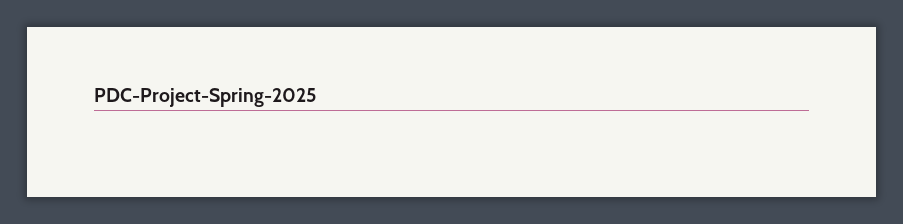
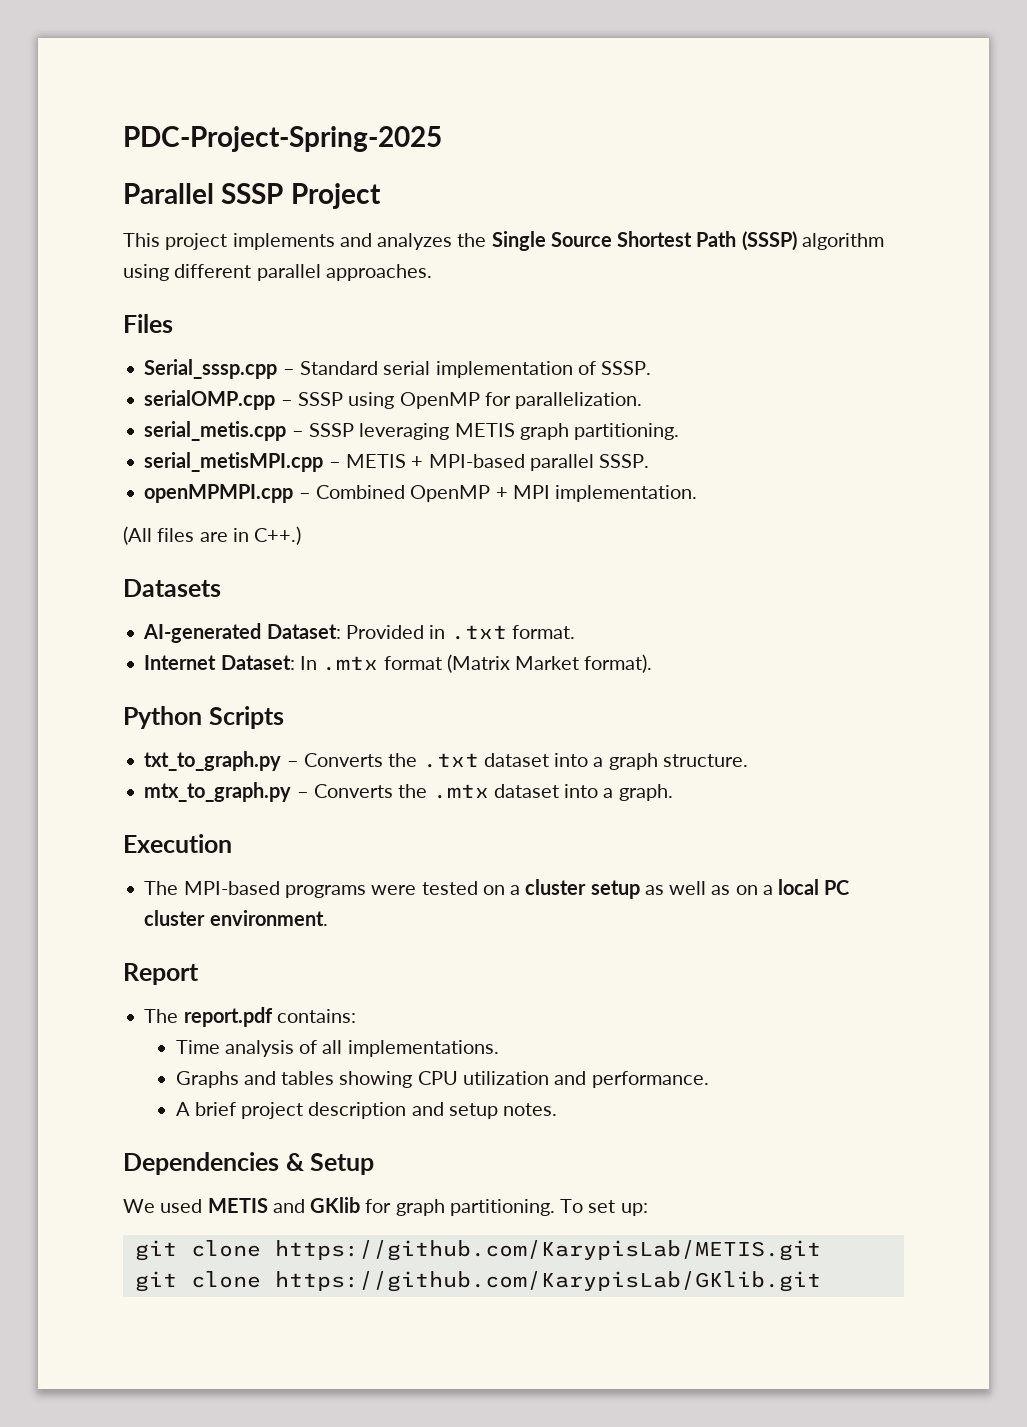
(316, 97) none -> [123,183,381,209] [123,231,884,251] [123,264,432,281] [123,314,173,333] [144,359,652,379] [144,390,643,410] [144,421,680,441] [144,452,650,472] [144,484,698,503] [123,526,302,545] [123,579,221,597] [143,623,575,643] [144,654,653,673] [123,706,284,729] [144,751,748,771] [144,782,673,802] [123,834,232,853] [144,879,850,899] [144,910,328,926] [123,963,199,985] [144,1007,356,1027] [175,1040,499,1057] [175,1071,709,1088] [175,1102,558,1119] [123,1152,375,1175] [123,1197,648,1216] [134,1240,821,1261] [134,1271,821,1292] // Parallel SSSP Project // This project implements and analyzes the Single Source Shortest Path (SSSP) algorithm using different parallel approaches. // Files // Serial_sssp.cpp – Standard serial implementation of SSSP. // serialOMP.cpp – SSSP using OpenMP for parallelization. // serial_metis.cpp – SSSP leveraging METIS graph partitioning. // serial_metisMPI.cpp – METIS + MPI-based parallel SSSP. // openMPMPI.cpp – Combined OpenMP + MPI implementation. // (All files are in C++.) // Datasets // AI-generated Dataset: Provided in .txt format. // Internet Dataset: In .mtx format (Matrix Market format). // Python Scripts // txt_to_graph.py – Converts the .txt dataset into a graph structure. // mtx_to_graph.py – Converts the .mtx dataset into a graph. // Execution // The MPI-based programs were tested on a cluster setup as well as on a local PC cluster environment. // Report // The report.pdf contains: // Time analysis of all implementations. // Graphs and tables showing CPU utilization and performance. // A brief project description and setup notes. // Dependencies & Setup // We used METIS and GKlib for graph partitioning. To set up: // git clone https://github.com/KarypisLab/METIS.git // git clone https://github.com/KarypisLab/GKlib.git

